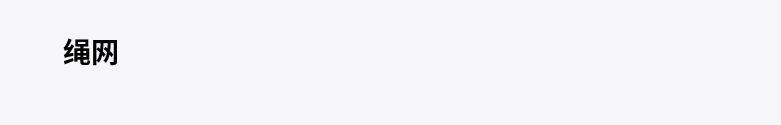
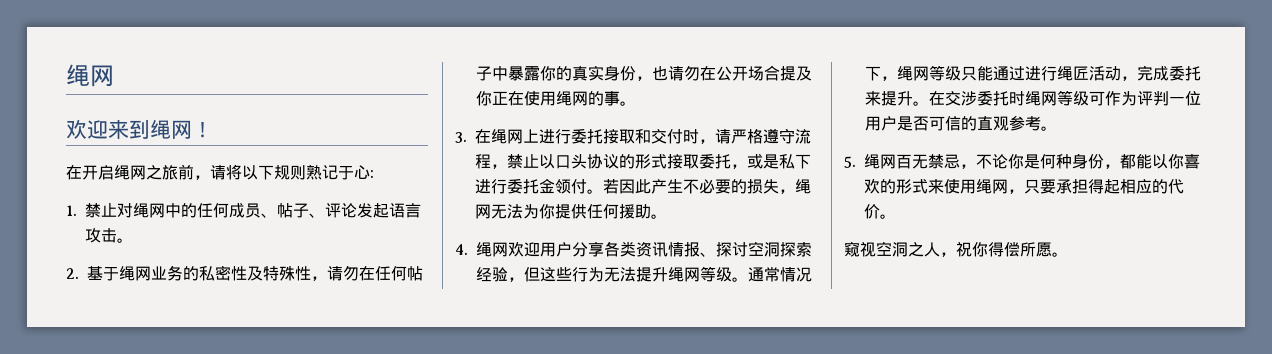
[63,38,119,66] 绳网 -> [66,64,114,87] [66,119,213,139] [66,164,374,180] [66,203,421,218] [85,228,133,243] [66,265,423,281] [476,65,812,81] [476,91,636,106] [455,128,811,144] [475,154,811,169] [475,179,811,194] [475,204,667,219] [455,241,812,257] [476,266,812,282] [865,65,1201,81] [865,90,1201,106] [865,116,1057,131] [844,153,1200,169] [864,178,1184,194] [864,204,896,219] [844,241,1068,257] 绳网 // 欢迎来到绳网！ // 在开启绳网之旅前，请将以下规则熟记于心: // 1.禁止对绳网中的任何成员、帖子、评论发起语言攻击。 // 2.基于绳网业务的私密性及特殊性，请勿在任何帖子中暴露你的真实身份，也请勿在公开场合提及你正在使用绳网的事。 // 3.在绳网上进行委托接取和交付时，请严格遵守流程，禁止以口头协议的形式接取委托，或是私下进行委托金领付。若因此产生不必要的损失，绳网无法为你提供任何援助。 // 4.绳网欢迎用户分享各类资讯情报、探讨空洞探索经验，但这些行为无法提升绳网等级。通常情况下，绳网等级只能通过进行绳匠活动，完成委托来提升。在交涉委托时绳网等级可作为评判一位用户是否可信的直观参考。 // 5.绳网百无禁忌，不论你是何种身份，都能以你喜欢的形式来使用绳网，只要承担得起相应的代价。 // 窥视空洞之人，祝你得偿所愿。

